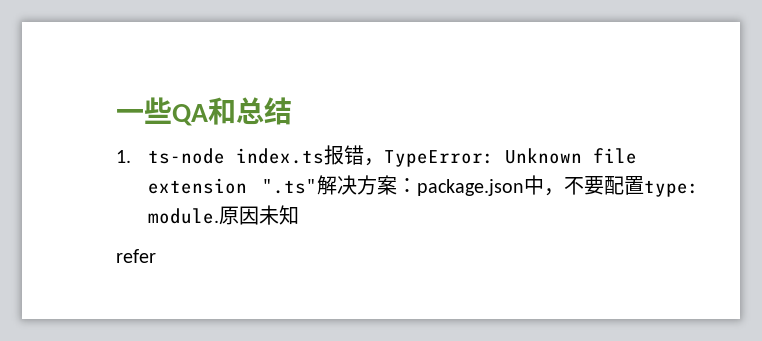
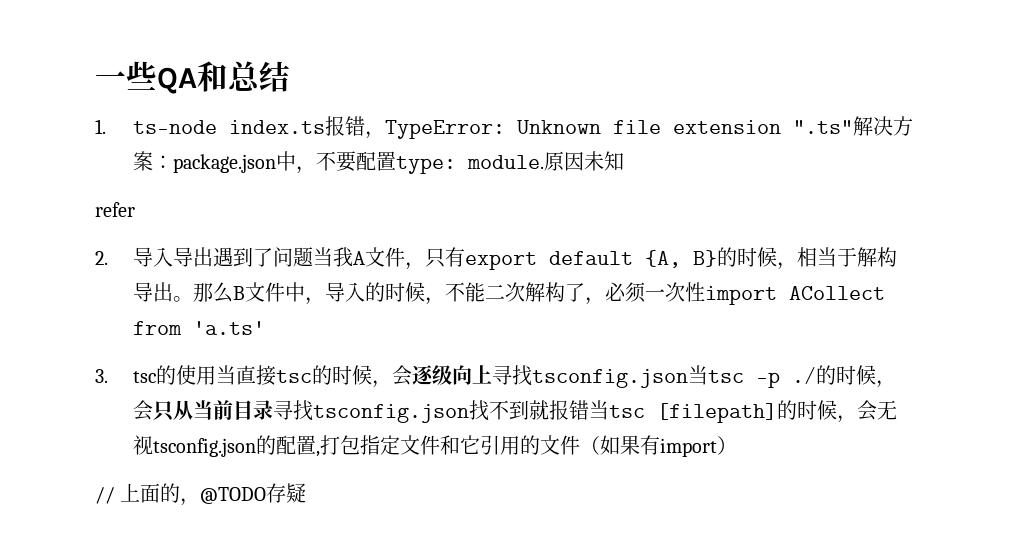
(156, 256) none -> [95,247,898,270] [133,282,886,305] [133,321,266,335] [95,365,897,388] [133,400,898,423] [133,435,738,457] [95,483,307,506] // 2.导入导出遇到了问题当我A文件，只有export default {A, B}的时候，相当于解构导出。那么B文件中，导入的时候，不能二次解构了，必须一次性import ACollect from 'a.ts' // 3. tsc的使用当直接tsc的时候，会逐级向上寻找tsconfig.json当tsc -p ./的时候，会只从当前目录寻找tsconfig.json找不到就报错当tsc [filepath]的时候，会无视tsconfig.json的配置,打包指定文件和它引用的文件（如果有import） // // 上面的，@TODO存疑

